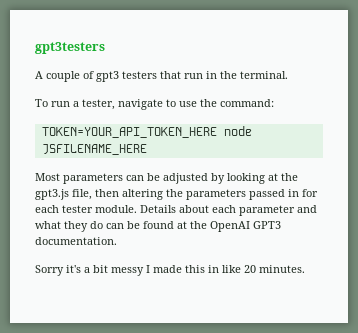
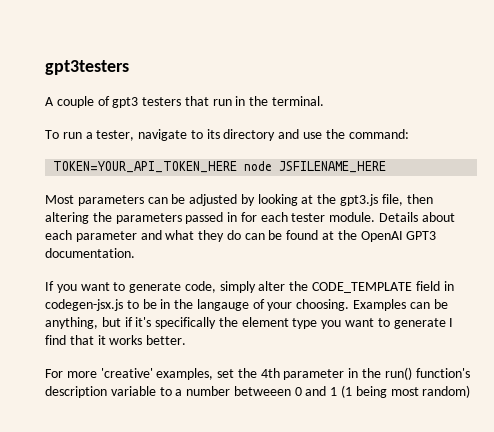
(176, 103) none -> [206,129,300,141] its directory and
[35,265,305,276] Sorry it's a bit messy I made this in like 20 minutes. -> [45,281,454,293] [45,299,448,311] [45,317,454,329] [45,335,187,345] [45,367,470,380] [45,385,471,398] If you want to generate code, simply alter the CODE_TEMPLATE field in codegen-jsx.js to be in the langauge of your choosing. Examples can be anything, but if it's specifically the element type you want to generate I find that it works better. // For more 'creative' examples, set the 4th parameter in the run() function's description variable to a number betweeen 0 and 1 (1 being most random)

